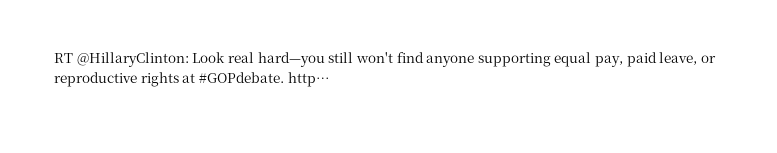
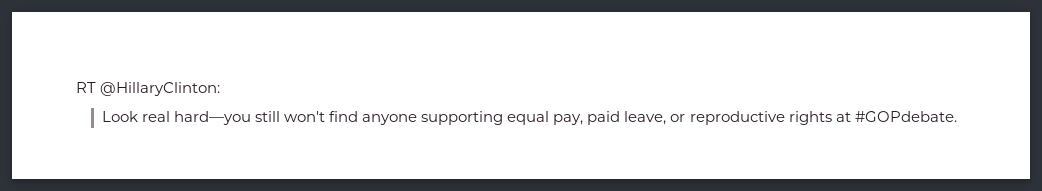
(189, 59) none -> (221, 89) //
[287,72,330,87] http… -> (957, 116) none

